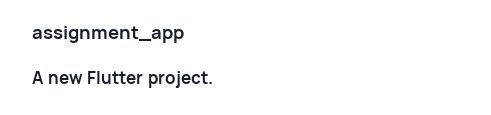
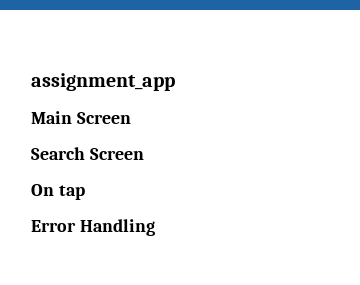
[32,71,213,88] A new Flutter project. -> [31,111,131,124] [31,147,144,160] [31,184,85,200] [31,219,155,236] Main Screen // Search Screen // On tap // Error Handling

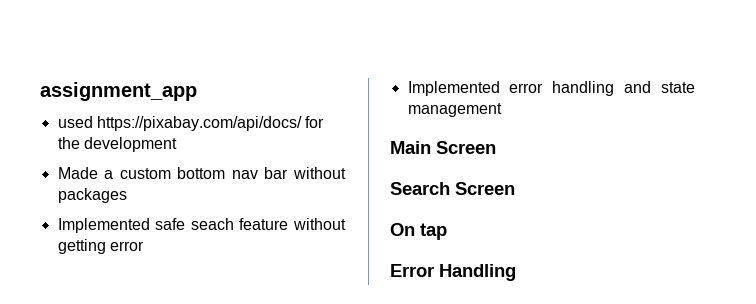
(175, 82) none -> [57,116,325,131] [57,137,177,152] [57,167,346,179] [57,188,127,203] [57,218,346,233] [57,239,144,254] [407,81,695,96] [407,103,502,117] // used https://pixabay.com/api/docs/ for the development // Made a custom bottom nav bar without packages // Implemented safe seach feature without getting error // Implemented error handling and state management

